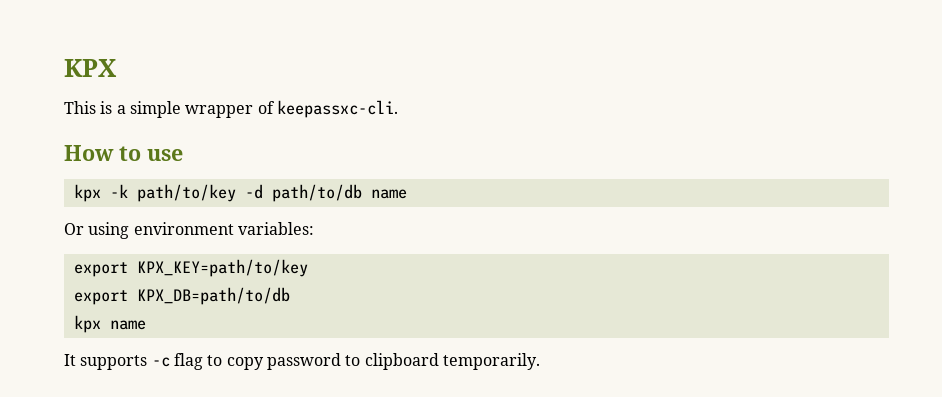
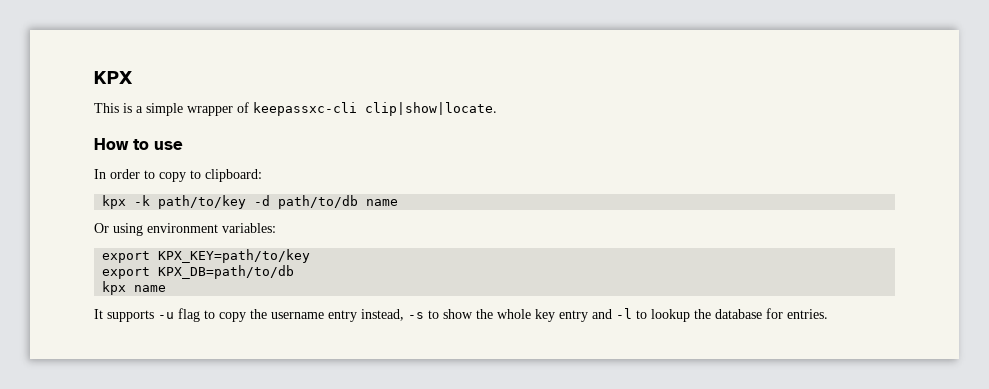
[276,100,398,118] keepassxc-cli. -> [253,102,497,116] keepassxc-cli clip|show|locate.
(183, 155) none -> [94,169,262,182] // In order to copy to clipboard:
[151,357,170,367] -c -> [158,312,174,319] -u
[266,353,540,370] password to clipboard temporarily. -> [250,308,828,322] the username entry instead, -s to show the whole key entry and -l to lookup the database for entries.

